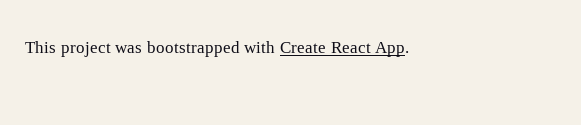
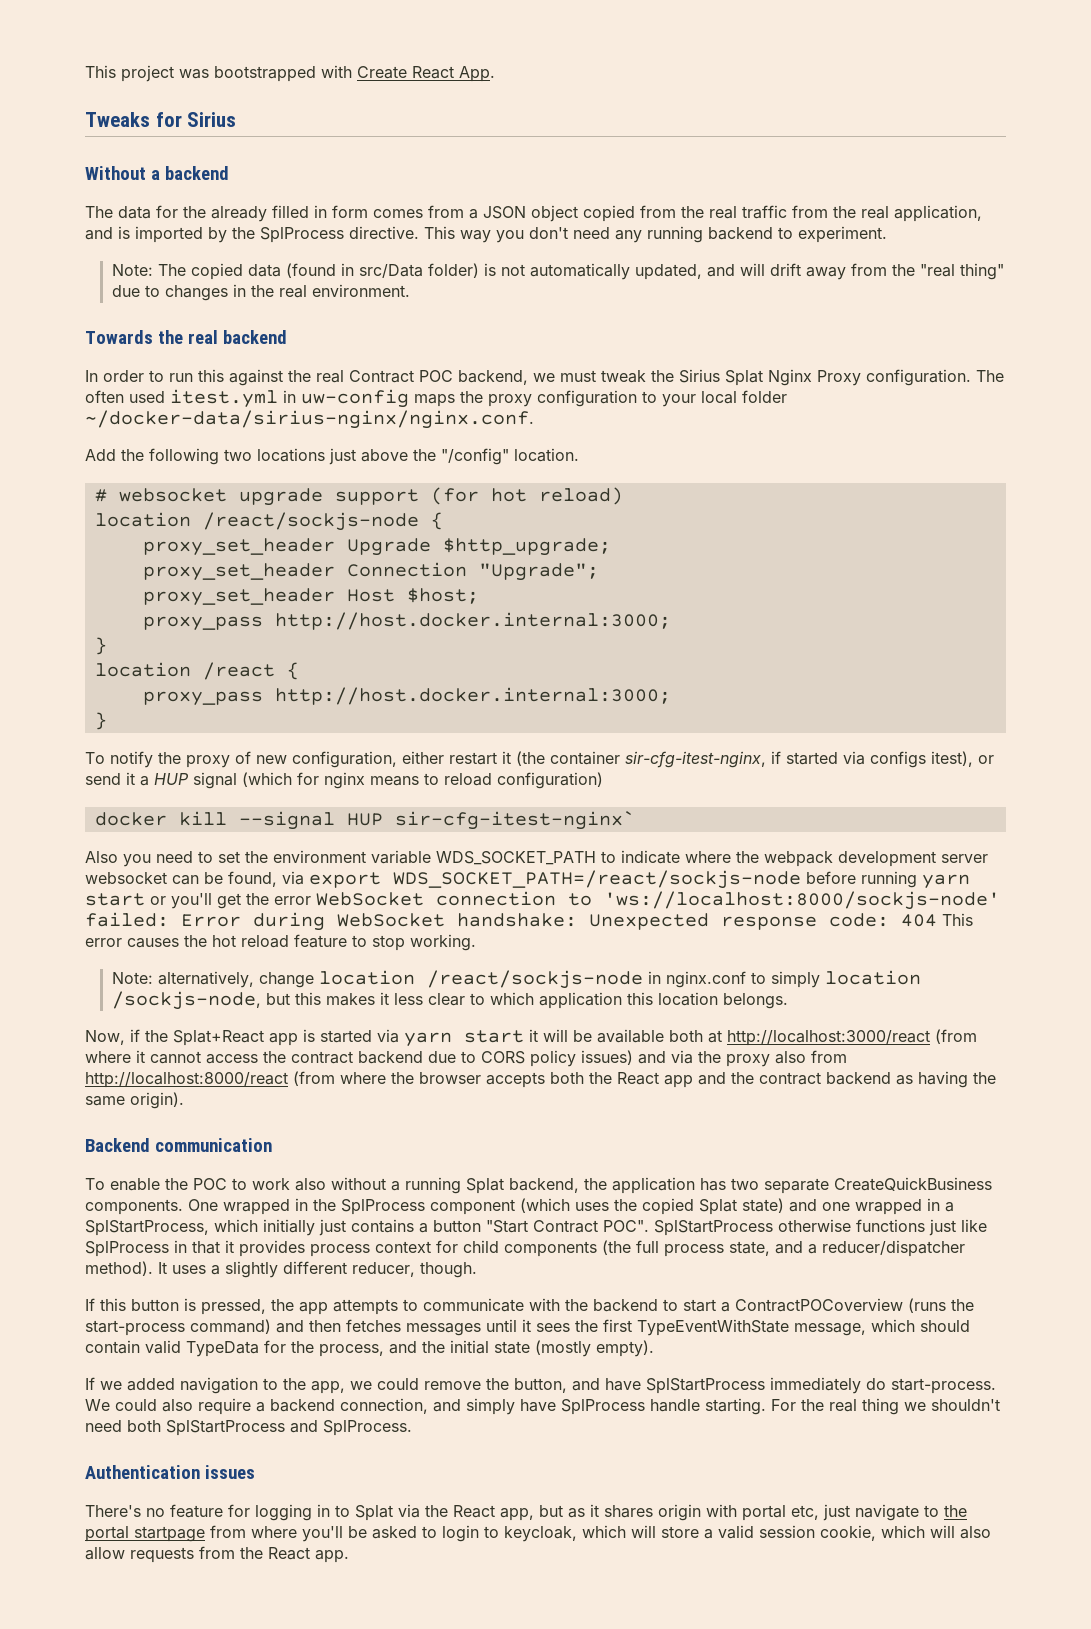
(410, 49) none -> [85,112,237,127] [85,166,229,180] [85,205,982,222] [85,226,887,243] [111,263,1004,280] [111,284,410,301] [85,330,287,344] [85,369,1004,386] [85,389,787,408] [85,410,534,429] [85,448,579,465] [94,487,623,506] [94,512,443,531] [142,538,611,556] [142,562,599,581] [142,588,479,606] [142,612,671,631] [94,637,107,655] [94,662,299,680] [142,687,671,706] [94,712,107,730] [85,751,994,768] [85,772,603,789] [94,811,635,830] [85,850,988,867] [85,870,970,889] [85,891,1000,910] [85,912,973,931] [85,934,476,951] [111,970,921,989] [111,991,788,1010] [85,1029,977,1047] [85,1050,847,1067] [85,1071,996,1088] [85,1092,184,1109] [85,1138,272,1152] [85,1177,992,1194] [85,1198,954,1215] [85,1219,987,1236] [85,1240,965,1257] [85,1261,477,1278] [85,1298,974,1315] [85,1319,970,1336] [85,1340,654,1357] [85,1377,996,1394] [85,1398,1000,1415] [85,1420,412,1436] [85,1465,255,1479] [85,1504,967,1521] [85,1525,991,1542] [85,1546,349,1563] // Tweaks for Sirius // Without a backend // The data for the already filled in form comes from a JSON object copied from the real traffic from the real application, and is imported by the SplProcess directive. This way you don't need any running backend to experiment. // Note: The copied data (found in src/Data folder) is not automatically updated, and will drift away from the "real thing" due to changes in the real environment. // Towards the real backend // In order to run this against the real Contract POC backend, we must tweak the Sirius Splat Nginx Proxy configuration. The often used itest.yml in uw-config maps the proxy configuration to your local folder ~/docker-data/sirius-nginx/nginx.conf. // Add the following two locations just above the "/config" location. // # websocket upgrade support (for hot reload) // location /react/sockjs-node { // proxy_set_header Upgrade $http_upgrade; // proxy_set_header Connection "Upgrade"; // proxy_set_header Host $host; // proxy_pass http://host.docker.internal:3000; // } // location /react { // proxy_pass http://host.docker.internal:3000; // } // To notify the proxy of new configuration, either restart it (the container sir-cfg-itest-nginx, if started via configs itest), or send it a HUP signal (which for nginx means to reload configuration) // docker kill --signal HUP sir-cfg-itest-nginx` // Also you need to set the environment variable WDS_SOCKET_PATH to indicate where the webpack development server websocket can be found, via export WDS_SOCKET_PATH=/react/sockjs-node before running yarn start or you'll get the error WebSocket connection to 'ws://localhost:8000/sockjs-node' failed: Error during WebSocket handshake: Unexpected response code: 404 This error causes the hot reload feature to stop working. // Note: alternatively, change location /react/sockjs-node in nginx.conf to simply location /sockjs-node, but this makes it less clear to which application this location belongs. // Now, if the Splat+React app is started via yarn start it will be available both at http://localhost:3000/react (from where it cannot access the contract backend due to CORS policy issues) and via the proxy also from http://localhost:8000/react (from where the browser accepts both the React app and the contract backend as having the same origin). // Backend communication // To enable the POC to work also without a running Splat backend, the application has two separate CreateQuickBusiness components. One wrapped in the SplProcess component (which uses the copied Splat state) and one wrapped in a SplStartProcess, which initially just contains a button "Start Contract POC". SplStartProcess otherwise functions just like SplProcess in that it provides process context for child components (the full process state, and a reducer/dispatcher method). It uses a slightly different reducer, though. // If this button is pressed, the app attempts to communicate with the backend to start a ContractPOCoverview (runs the start-process command) and then fetches messages until it sees the first TypeEventWithState message, which should contain valid TypeData for the process, and the initial state (mostly empty). // If we added navigation to the app, we could remove the button, and have SplStartProcess immediately do start-process. We could also require a backend connection, and simply have SplProcess handle starting. For the real thing we shouldn't need both SplStartProcess and SplProcess. // Authentication issues // There's no feature for logging in to Splat via the React app, but as it shares origin with portal etc, just navigate to the portal startpage from where you'll be asked to login to keycloak, which will store a valid session cookie, which will also allow requests from the React app.

